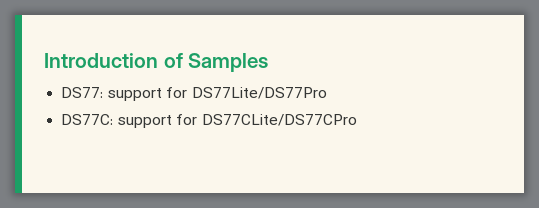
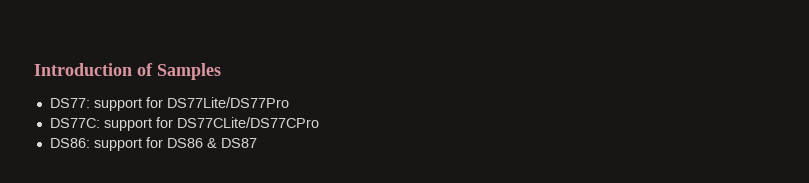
(357, 120) none -> [49,137,257,151] // DS86: support for DS86 & DS87

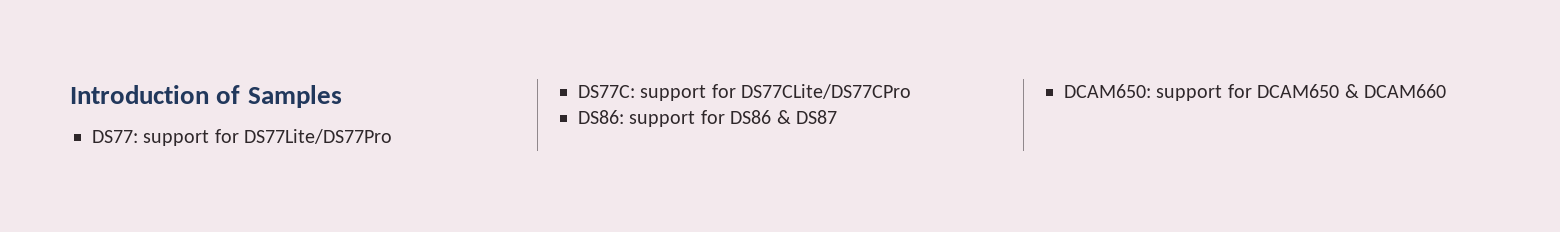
(257, 143) none -> [1064,84,1446,101] // DCAM650: support for DCAM650 & DCAM660

